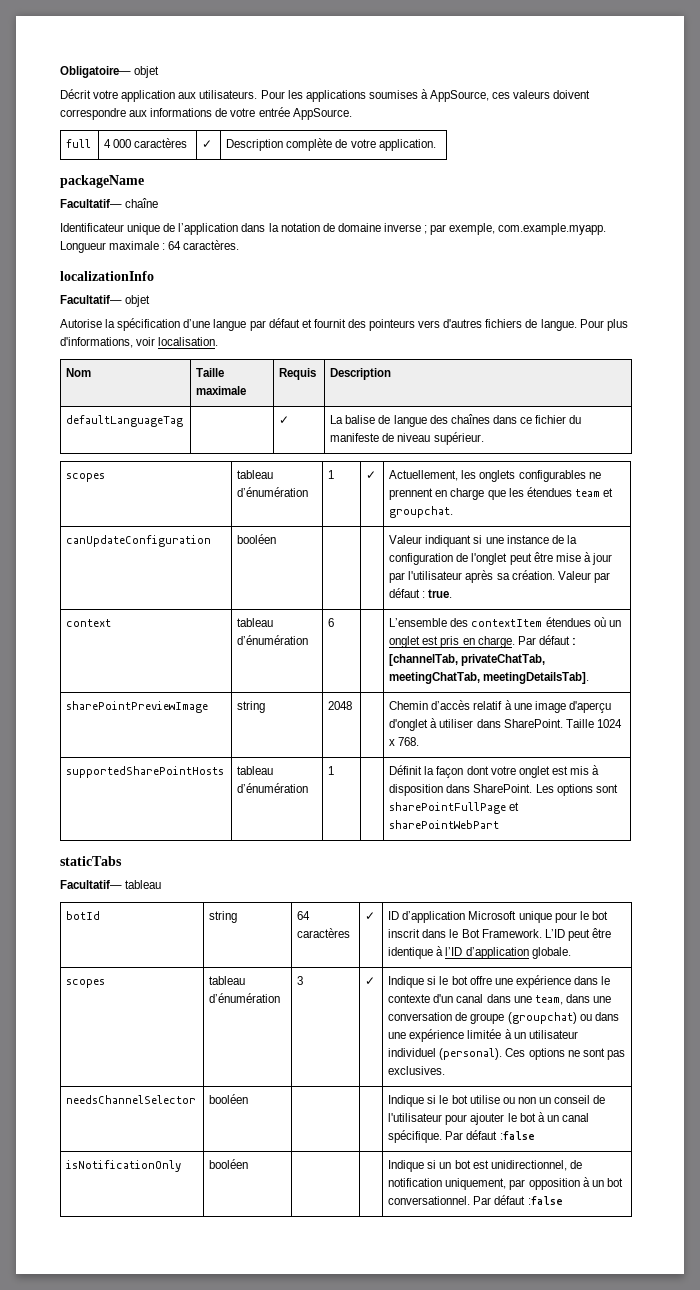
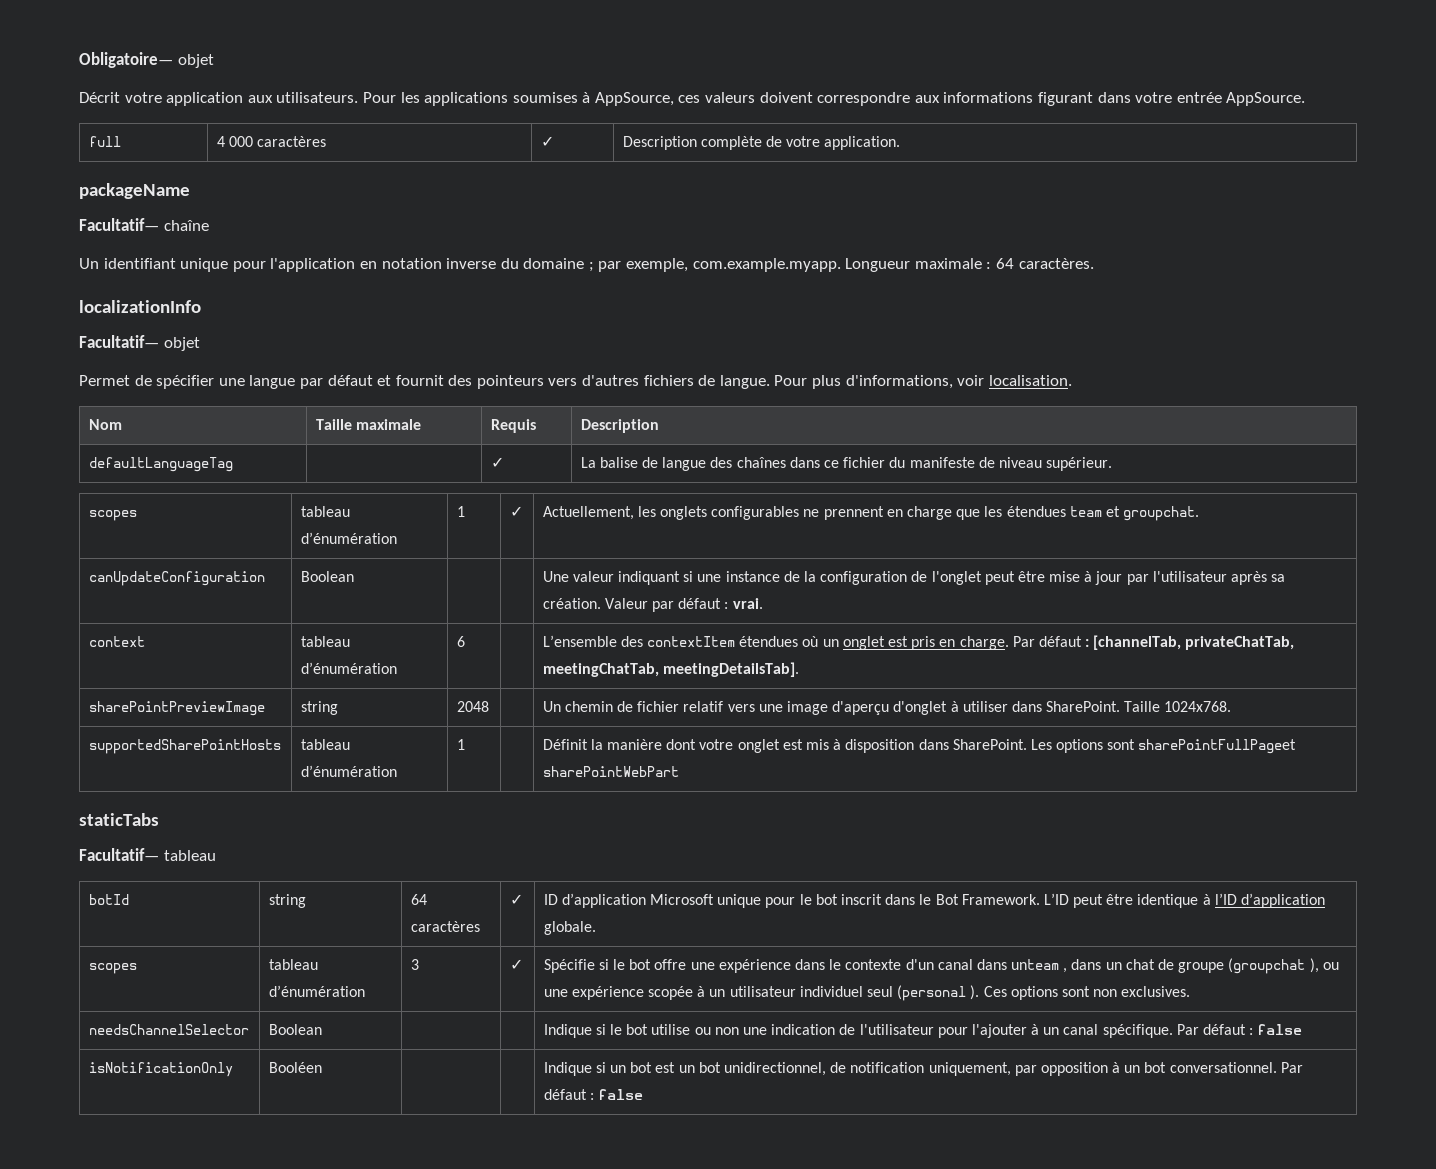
[215,108,228,117] de -> [1038,92,1131,106] figurant dans
[60,223,421,235] Identificateur unique de l’application dans la notation de domaine inverse -> [79,258,585,272] Un identifiant unique pour l'application en notation inverse du domaine
[60,318,211,331] Autorise la spécification d’une -> [79,375,245,389] Permet de spécifier une
[237,534,277,544] [389,535,423,544] booléen | | | Valeur -> [300,571,354,582] [542,571,614,582] Boolean | | | Une valeur
[428,589,453,598] true. -> [732,598,763,609] vrai.
[389,700,512,710] Chemin d’accès relatif à -> [542,701,755,712] Un chemin de fichier relatif vers
[596,719,622,728] [389,737,420,746] 1024 x 768. -> [1164,701,1232,712] 1024x768.
[436,766,464,778] façon -> [607,739,663,750] manière
[389,802,520,814] sharePointFullPage et -> [1138,739,1297,754] sharePointFullPageet
[388,976,425,988] Indique -> [543,959,595,973] Spécifie
[513,994,611,1005] [388,1012,619,1024] [388,1029,502,1042] une team, dans une conversation de groupe (groupchat) ou dans une expérience limitée -> [1011,958,1339,974] [543,986,694,1000] unteam , dans un chat de groupe (groupchat ), ou une expérience scopée
[439,1048,625,1060] (personal). Ces options ne sont pas -> [866,985,1118,1001] seul (personal ). Ces options sont non
[209,1094,249,1104] booléen -> [268,1024,322,1035] Boolean
[538,1095,591,1104] un conseil -> [742,1024,836,1035] une indication
[470,1113,536,1125] ajouter le bot -> [971,1024,1027,1038] l'ajouter
[499,1131,535,1140] :false -> [1249,1024,1303,1035] : false
[209,1159,249,1169] booléen -> [268,1062,322,1073] Booléen
(489, 1164) none -> [678,1062,721,1073] un bot
[527,1196,563,1205] :false -> [589,1089,644,1100] : false

